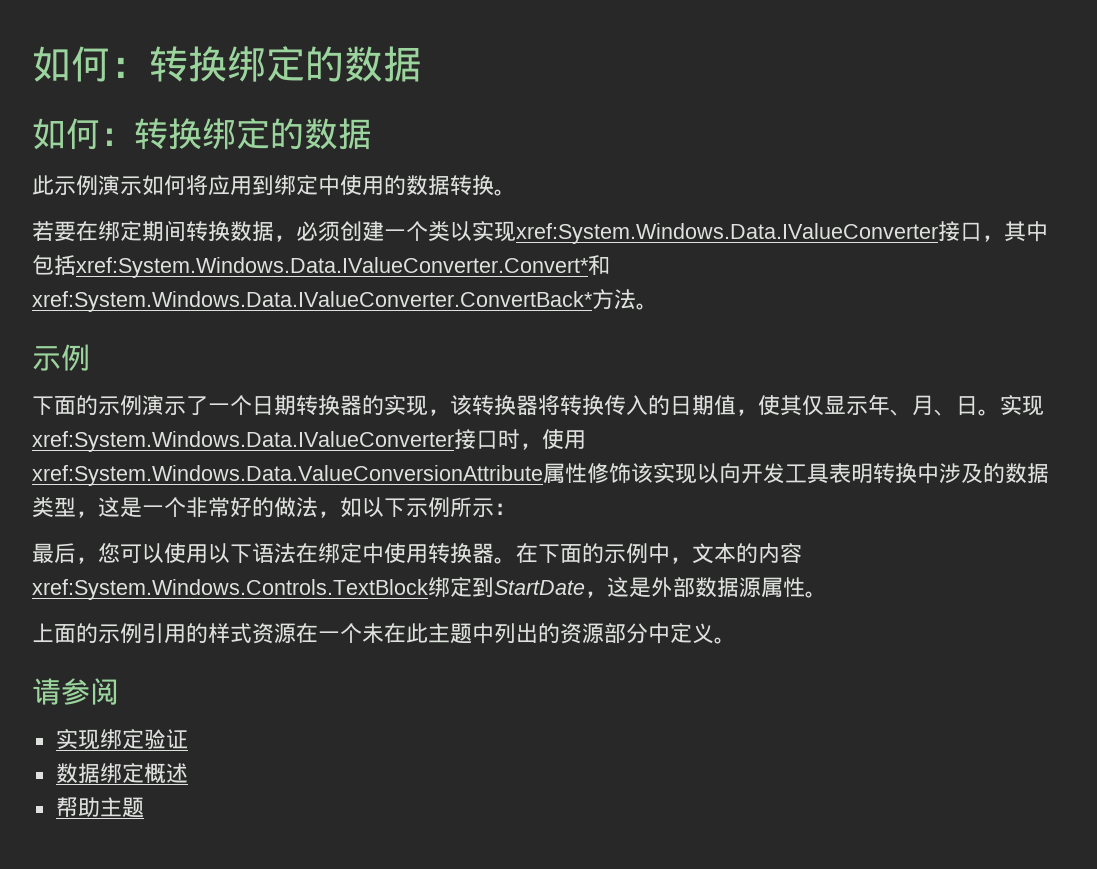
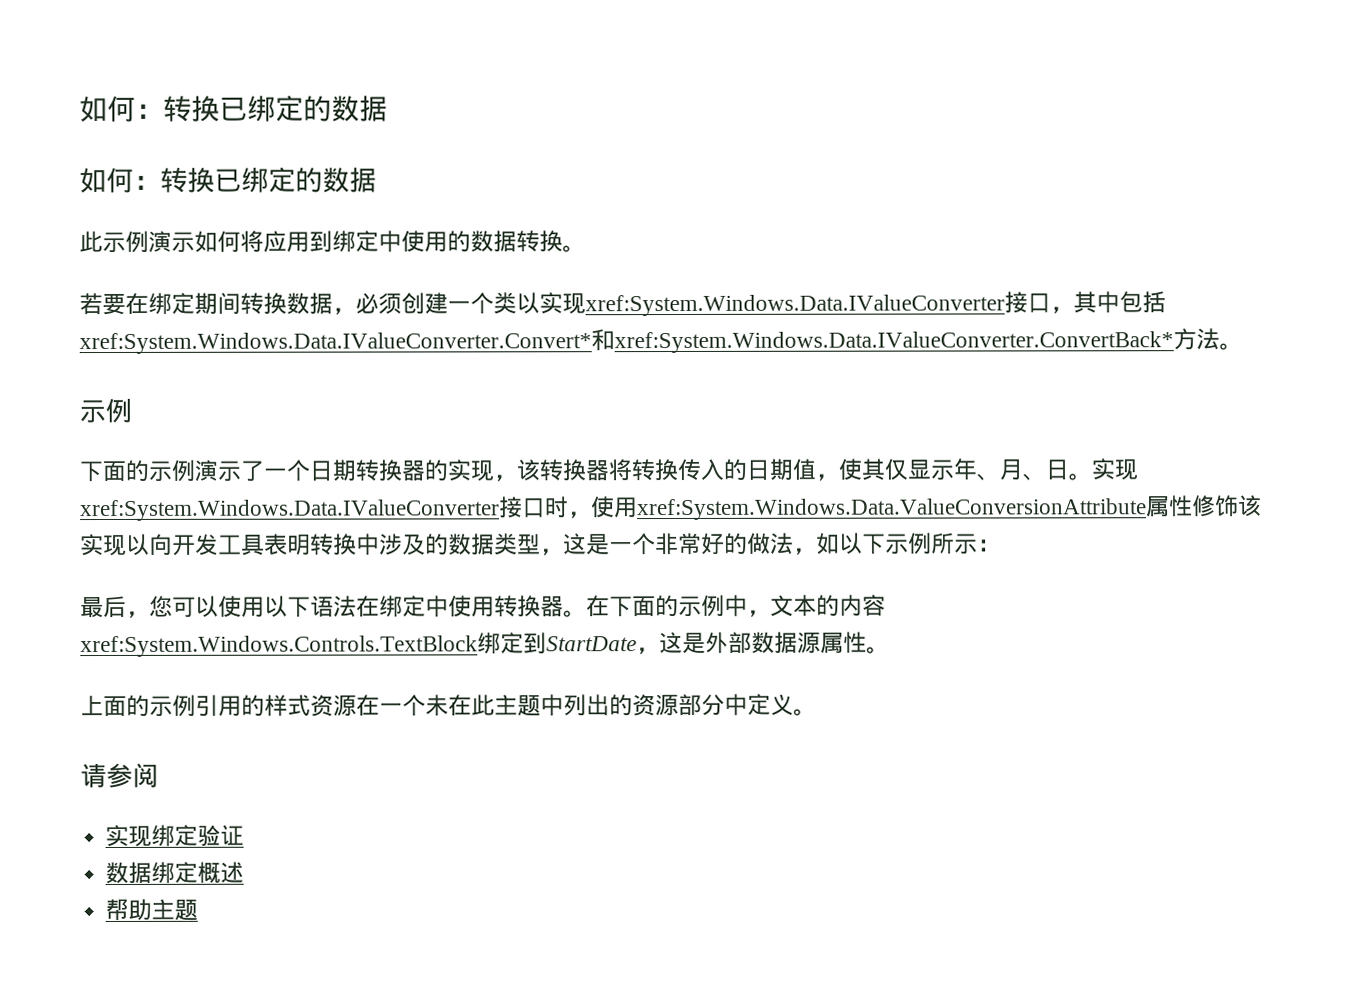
[32,46,227,82] 如何：转换 -> [79,95,248,123] 如何：转换已
(202, 134) none -> [214,168,242,192] 已

